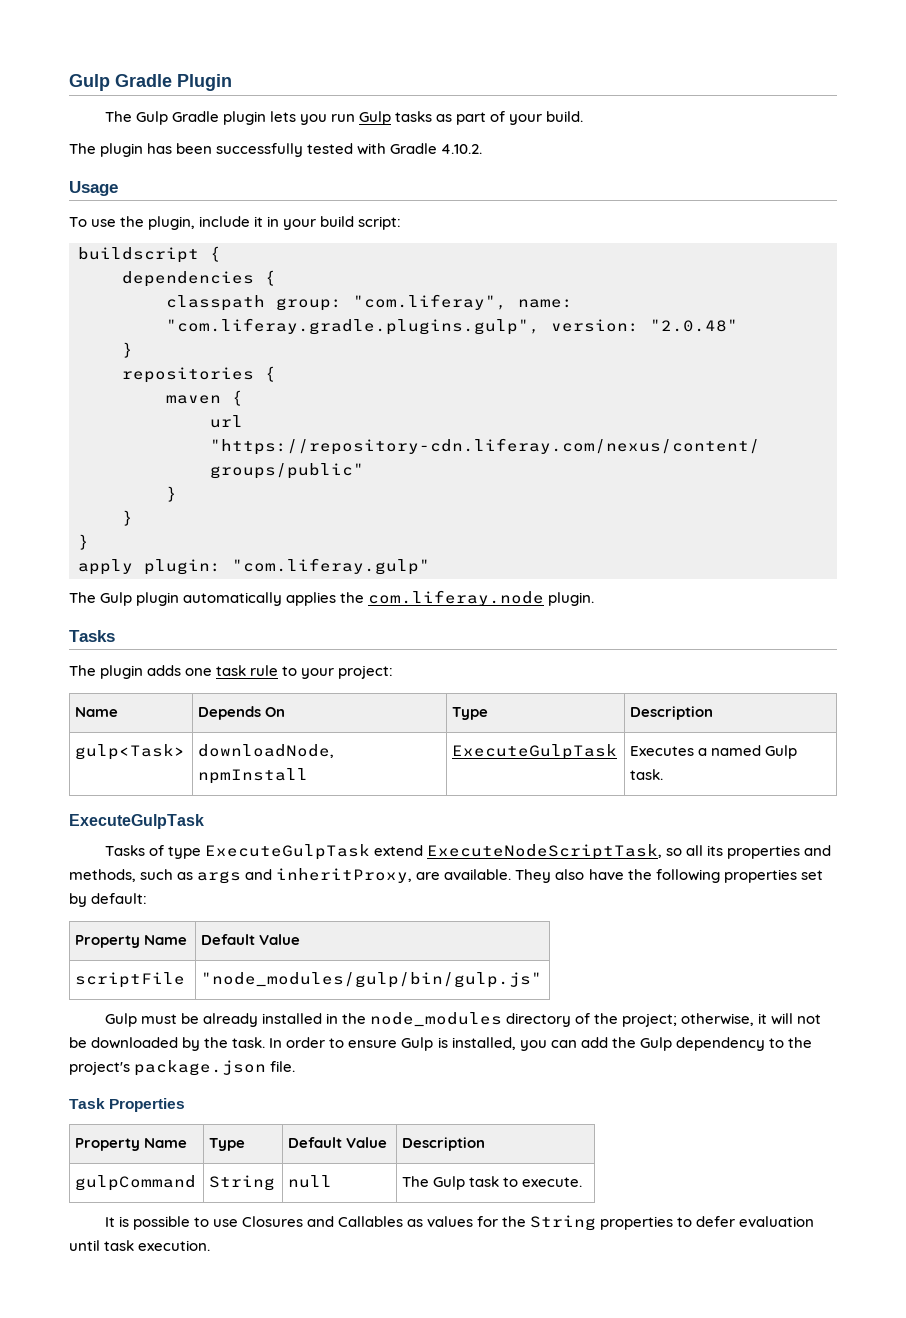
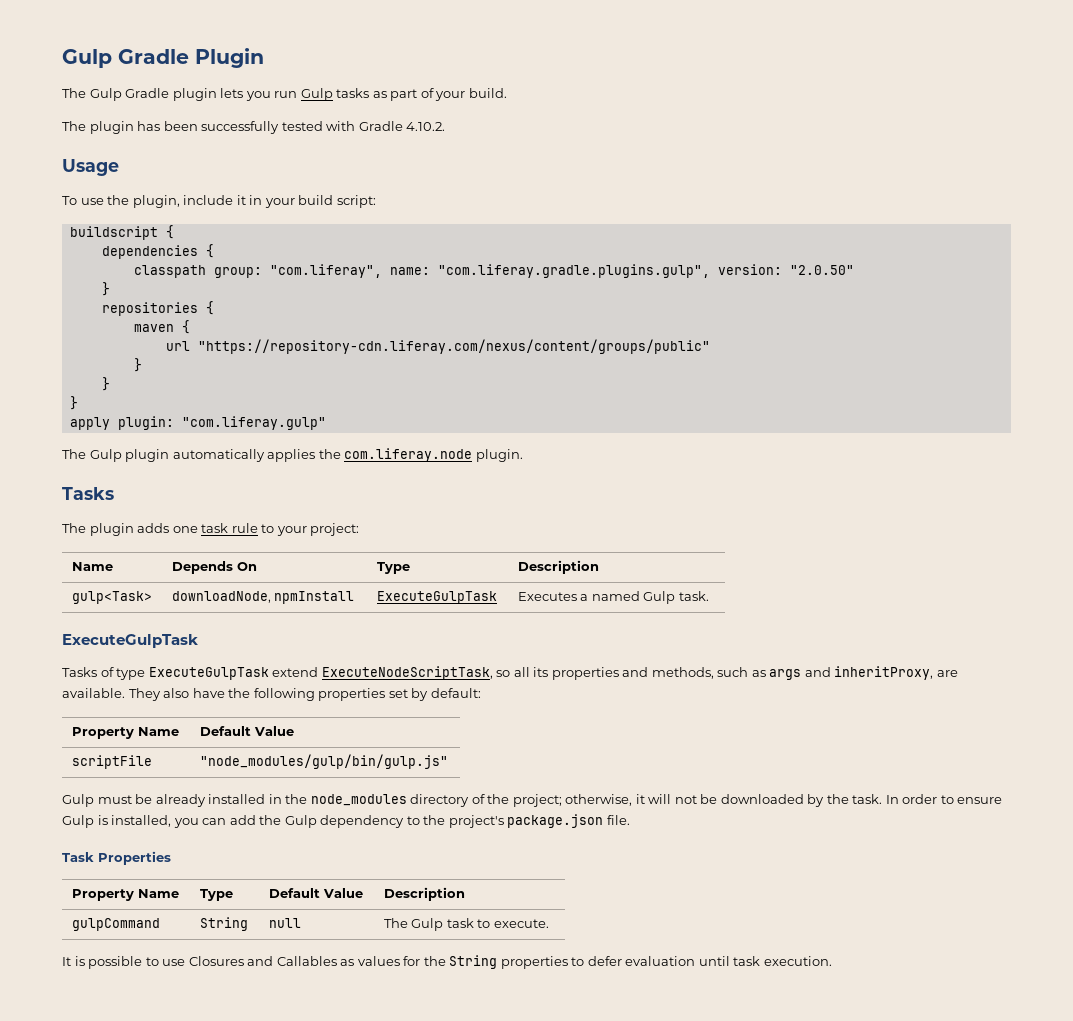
[650,319,738,332] "2.0.48" -> [789,265,854,275] "2.0.50"

